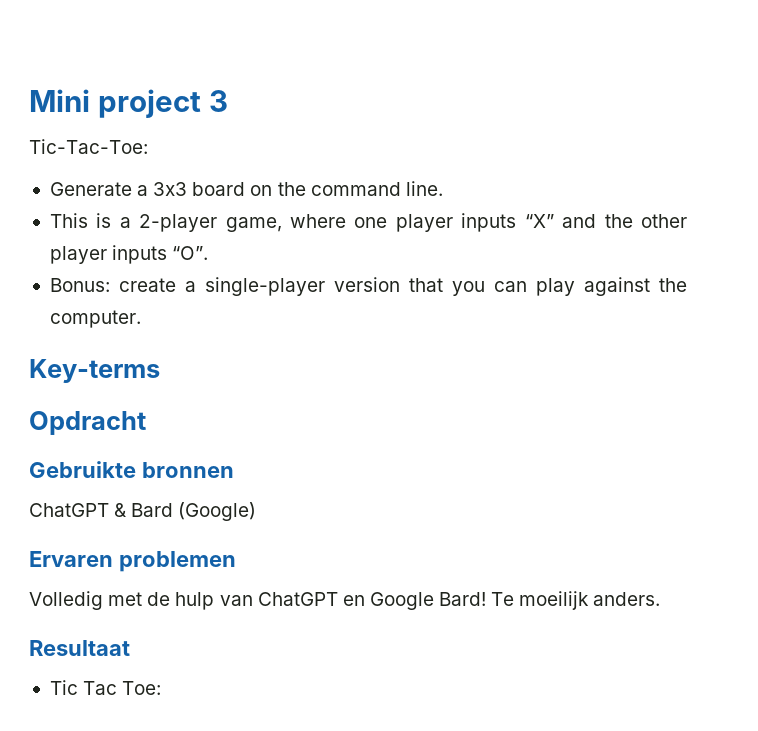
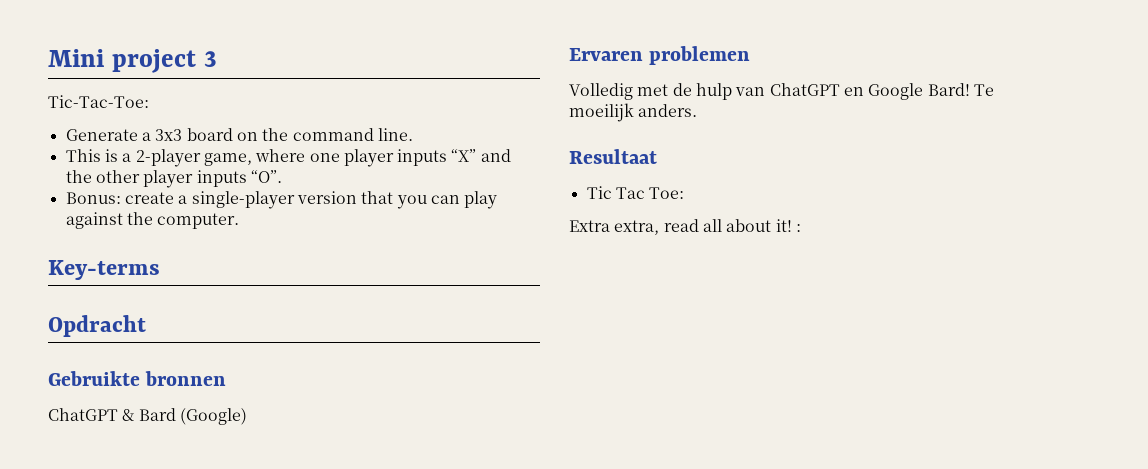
(162, 688) none -> [569,219,801,235] // Extra extra, read all about it! :

